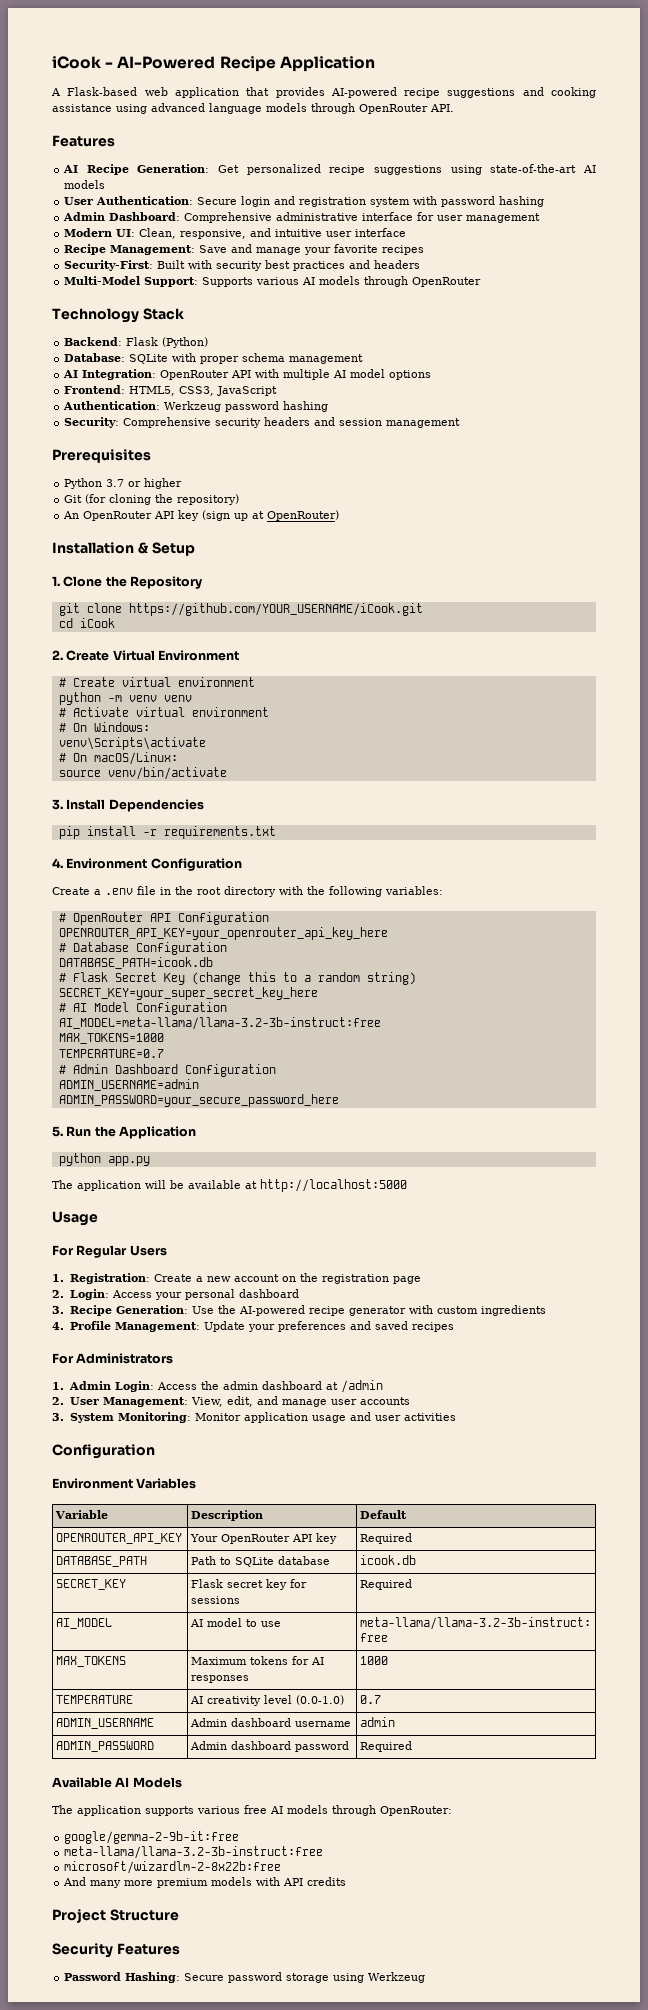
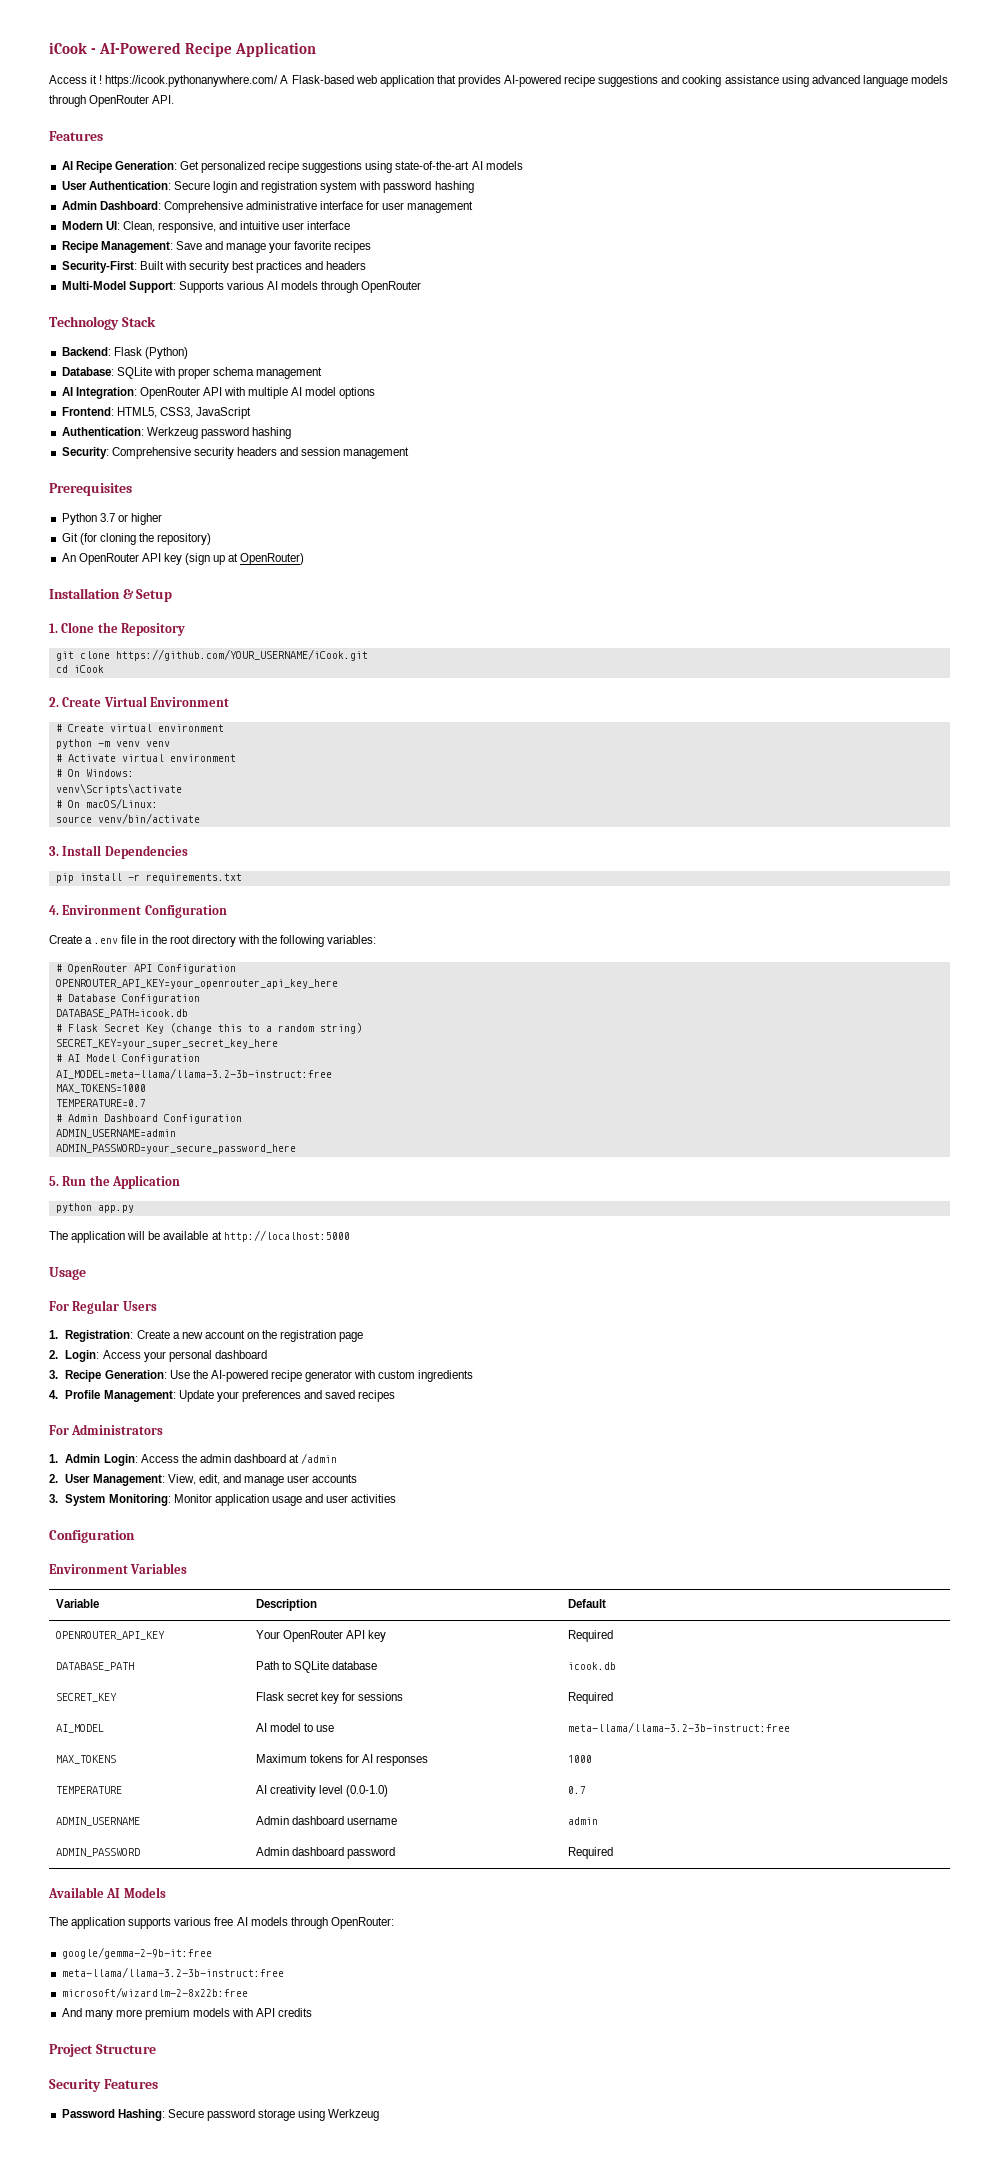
(375, 64) none -> [49,75,279,87] Access it ! https://icook.pythonanywhere.com/

